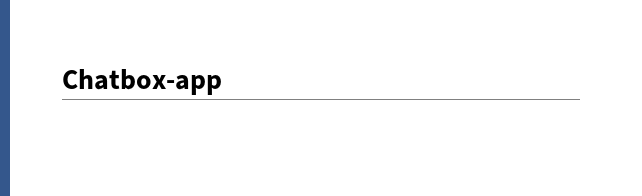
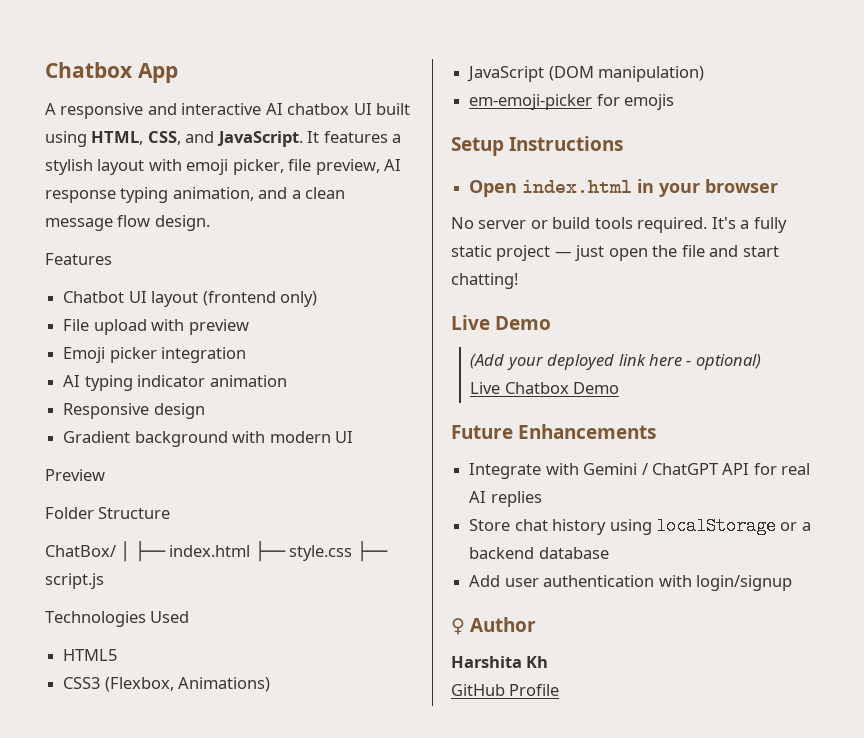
[62,69,222,95] Chatbox-app -> [45,62,178,83] [45,103,411,119] [45,131,402,147] [45,159,402,175] [45,187,346,203] [45,215,210,231] [45,253,112,265] [63,291,317,307] [63,319,249,335] [63,347,247,363] [63,375,287,391] [63,403,205,419] [63,431,353,447] [45,469,105,481] [45,507,171,519] [45,541,388,562] [45,573,104,589] [45,611,190,627] [63,649,118,661] [63,677,271,692] [467,66,705,82] [469,94,675,110] [451,136,624,156] [469,179,779,197] [451,217,787,233] [451,245,779,261] [451,273,518,289] [451,315,552,330] [470,354,761,370] [470,382,620,394] [451,424,657,439] [469,463,811,479] [469,491,542,507] [469,517,811,535] [469,547,609,559] [469,575,792,591] [451,617,537,635] [451,656,549,668] [451,684,560,696] Chatbox App // A responsive and interactive AI chatbox UI built using HTML, CSS, and JavaScript. It features a stylish layout with emoji picker, file preview, AI response typing animation, and a clean message flow design. // Features // Chatbot UI layout (frontend only) // File upload with preview // Emoji picker integration // AI typing indicator animation // Responsive design // Gradient background with modern UI // Preview // Folder Structure // ChatBox/ │ ├── index.html ├── style.css ├── script.js // Technologies Used // HTML5 // CSS3 (Flexbox, Animations) // JavaScript (DOM manipulation) // em-emoji-picker for emojis // Setup Instructions // Open index.html in your browser // No server or build tools required. It's a fully static project — just open the file and start chatting! // Live Demo // (Add your deployed link here - optional) // Live Chatbox Demo // Future Enhancements // Integrate with Gemini / ChatGPT API for real AI replies // Store chat history using localStorage or a backend database // Add user authentication with login/signup // ♀ Author // Harshita Kh // GitHub Profile

